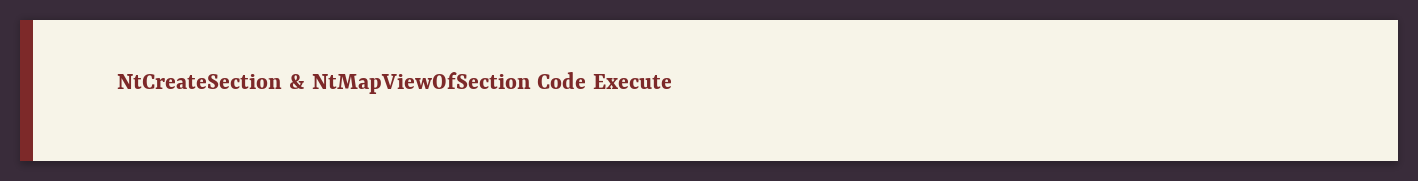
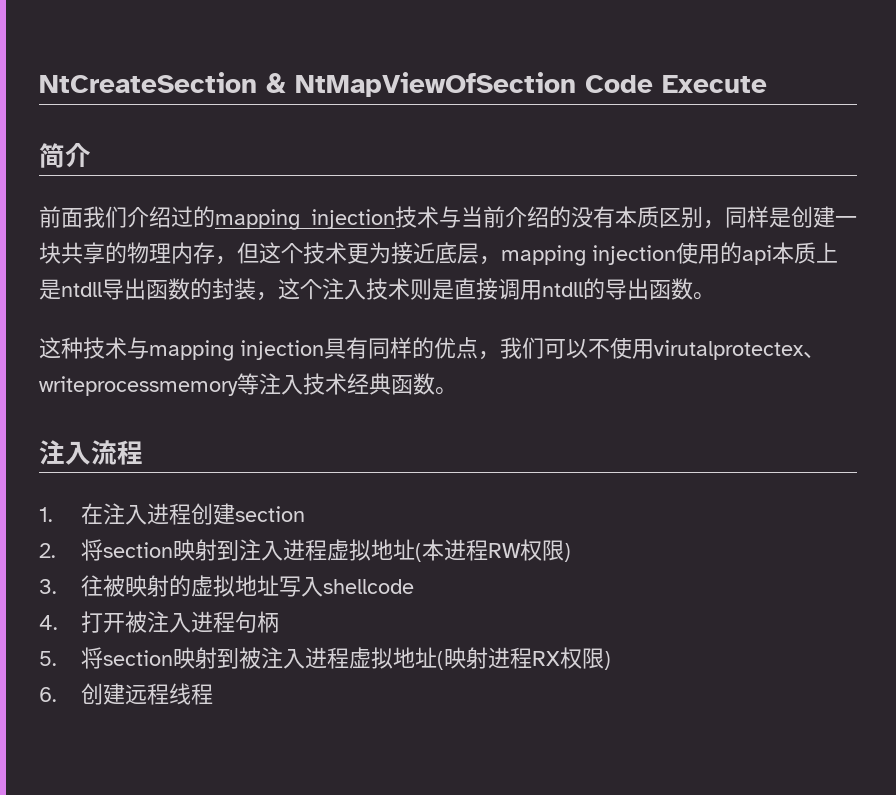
(672, 81) none -> [39,143,91,168] [39,206,857,230] [39,242,838,266] [39,278,715,301] [39,337,825,361] [39,373,457,396] [39,440,143,465] [39,503,305,525] [39,539,571,562] [39,575,414,597] [39,611,279,633] [39,647,611,670] [39,683,213,705] // 简介 // 前面我们介绍过的mapping injection技术与当前介绍的没有本质区别，同样是创建一块共享的物理内存，但这个技术更为接近底层，mapping injection使用的api本质上是ntdll导出函数的封装，这个注入技术则是直接调用ntdll的导出函数。 // 这种技术与mapping injection具有同样的优点，我们可以不使用virutalprotectex、writeprocessmemory等注入技术经典函数。 // 注入流程 // 1.在注入进程创建section // 2.将section映射到注入进程虚拟地址(本进程RW权限) // 3.往被映射的虚拟地址写入shellcode // 4.打开被注入进程句柄 // 5.将section映射到被注入进程虚拟地址(映射进程RX权限) // 6.创建远程线程

